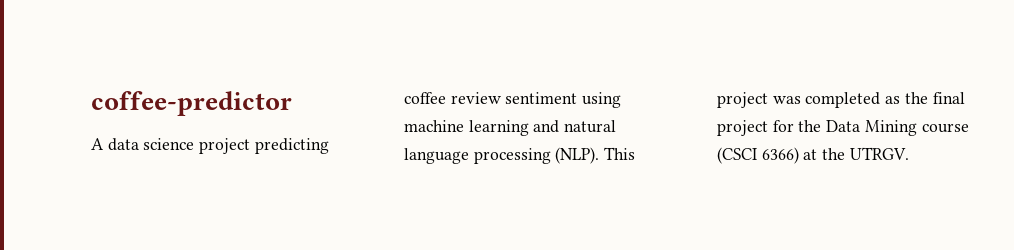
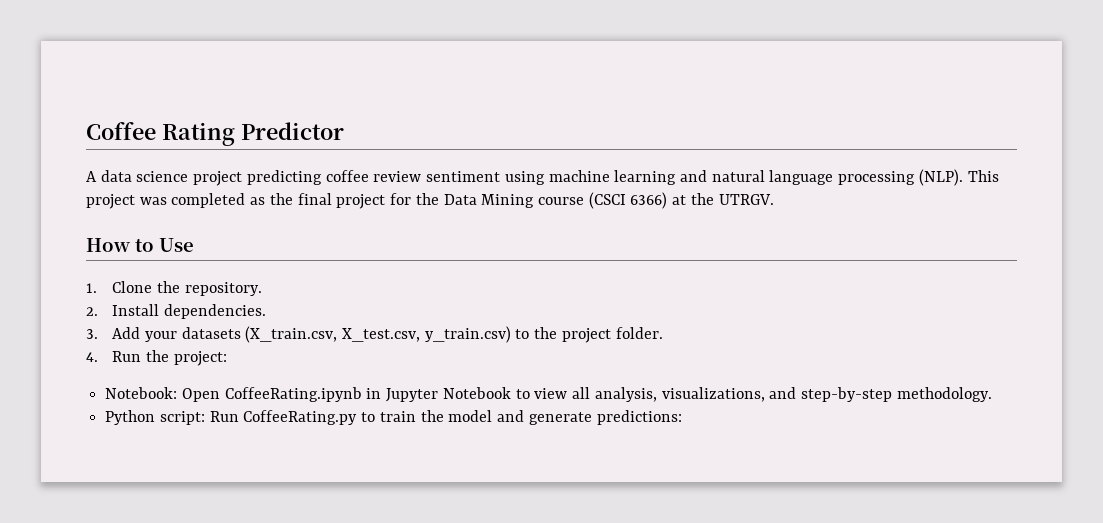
[91,91,292,116] coffee-predictor -> [86,122,344,146] Coffee Rating Predictor
(909, 153) none -> [86,238,194,252] [86,281,262,296] [86,304,266,319] [86,326,663,343] [86,350,227,366] [105,387,992,402] [105,410,682,425] // How to Use // 1. Clone the repository. // 2. Install dependencies. // 3. Add your datasets (X_train.csv, X_test.csv, y_train.csv) to the project folder. // 4. Run the project: // Notebook: Open CoffeeRating.ipynb in Jupyter Notebook to view all analysis, visualizations, and step-by-step methodology. // Python script: Run CoffeeRating.py to train the model and generate predictions:

